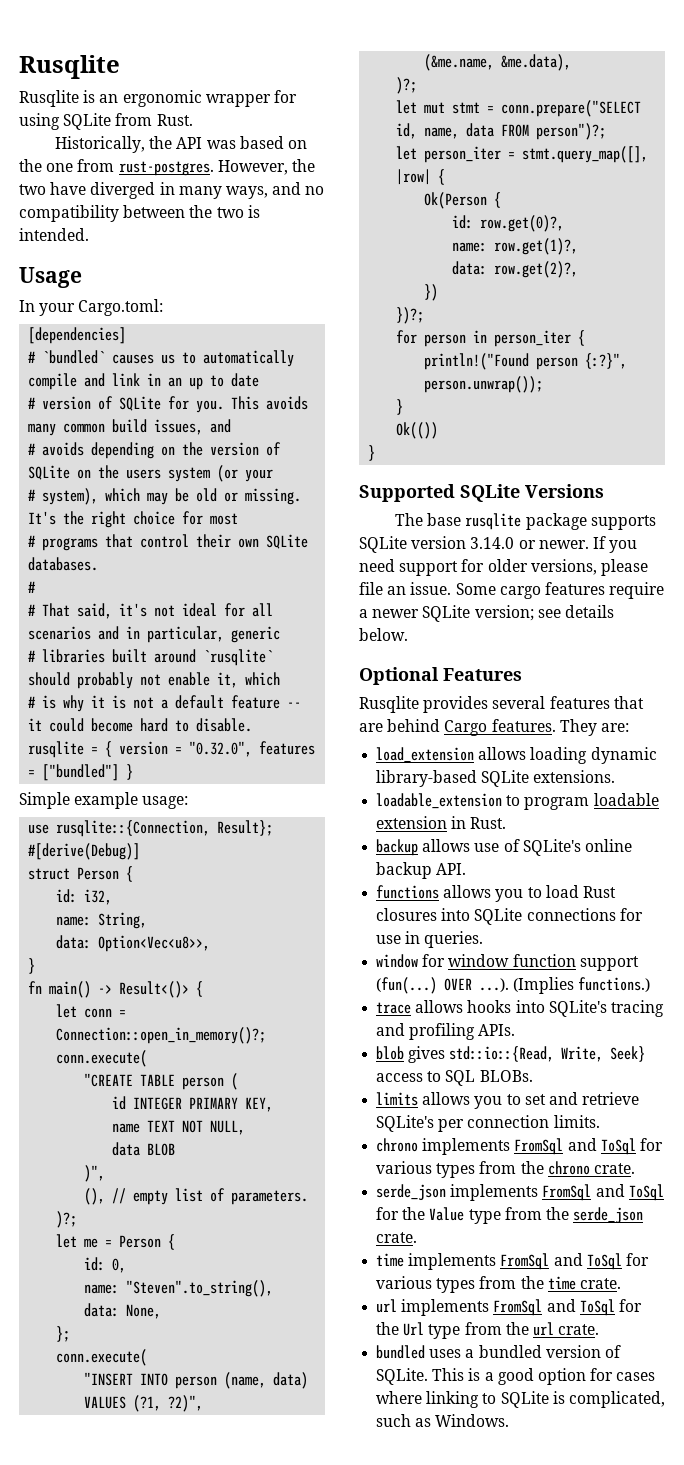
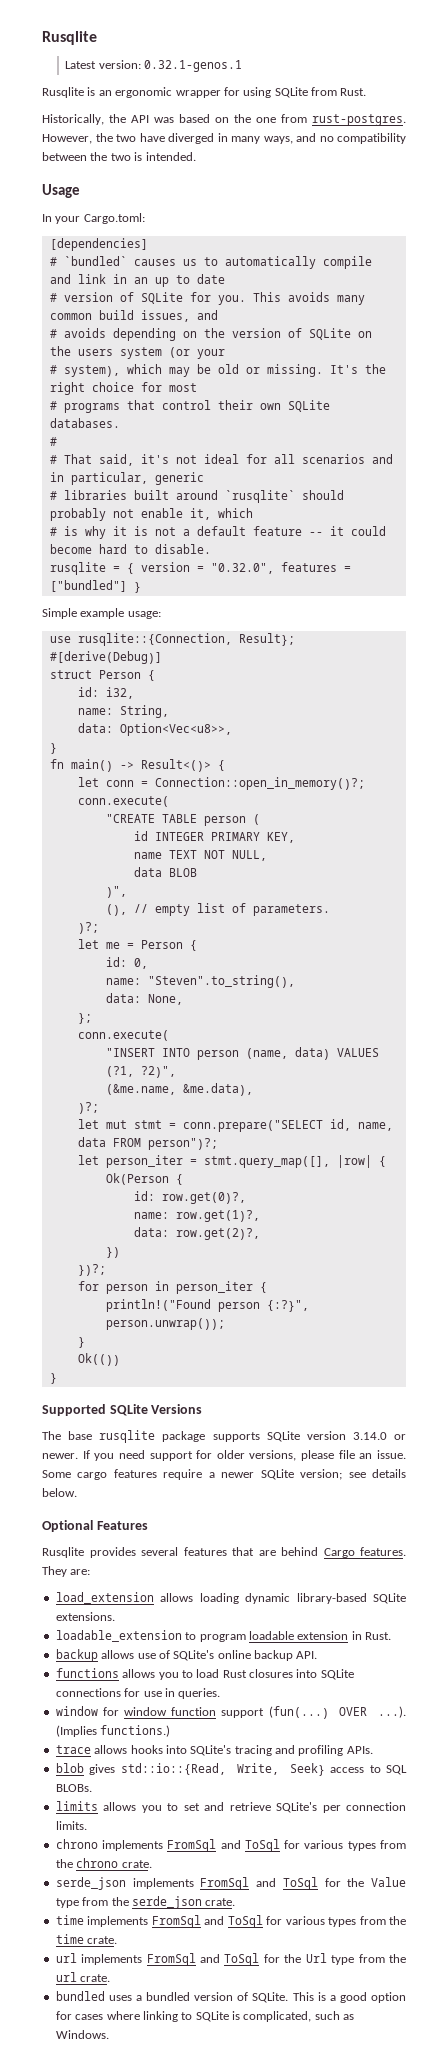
[19,55,120,79] Rusqlite -> [42,31,97,45] [65,60,243,72] Rusqlite // Latest version: 0.32.1-genos.1

